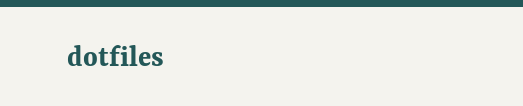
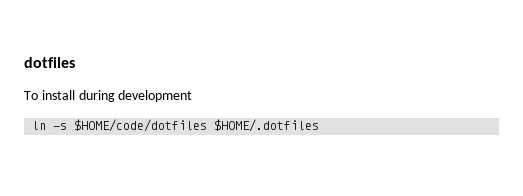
(164, 55) none -> [24,90,193,102] [32,119,320,132] // To install during development // ln -s $HOME/code/dotfiles $HOME/.dotfiles

